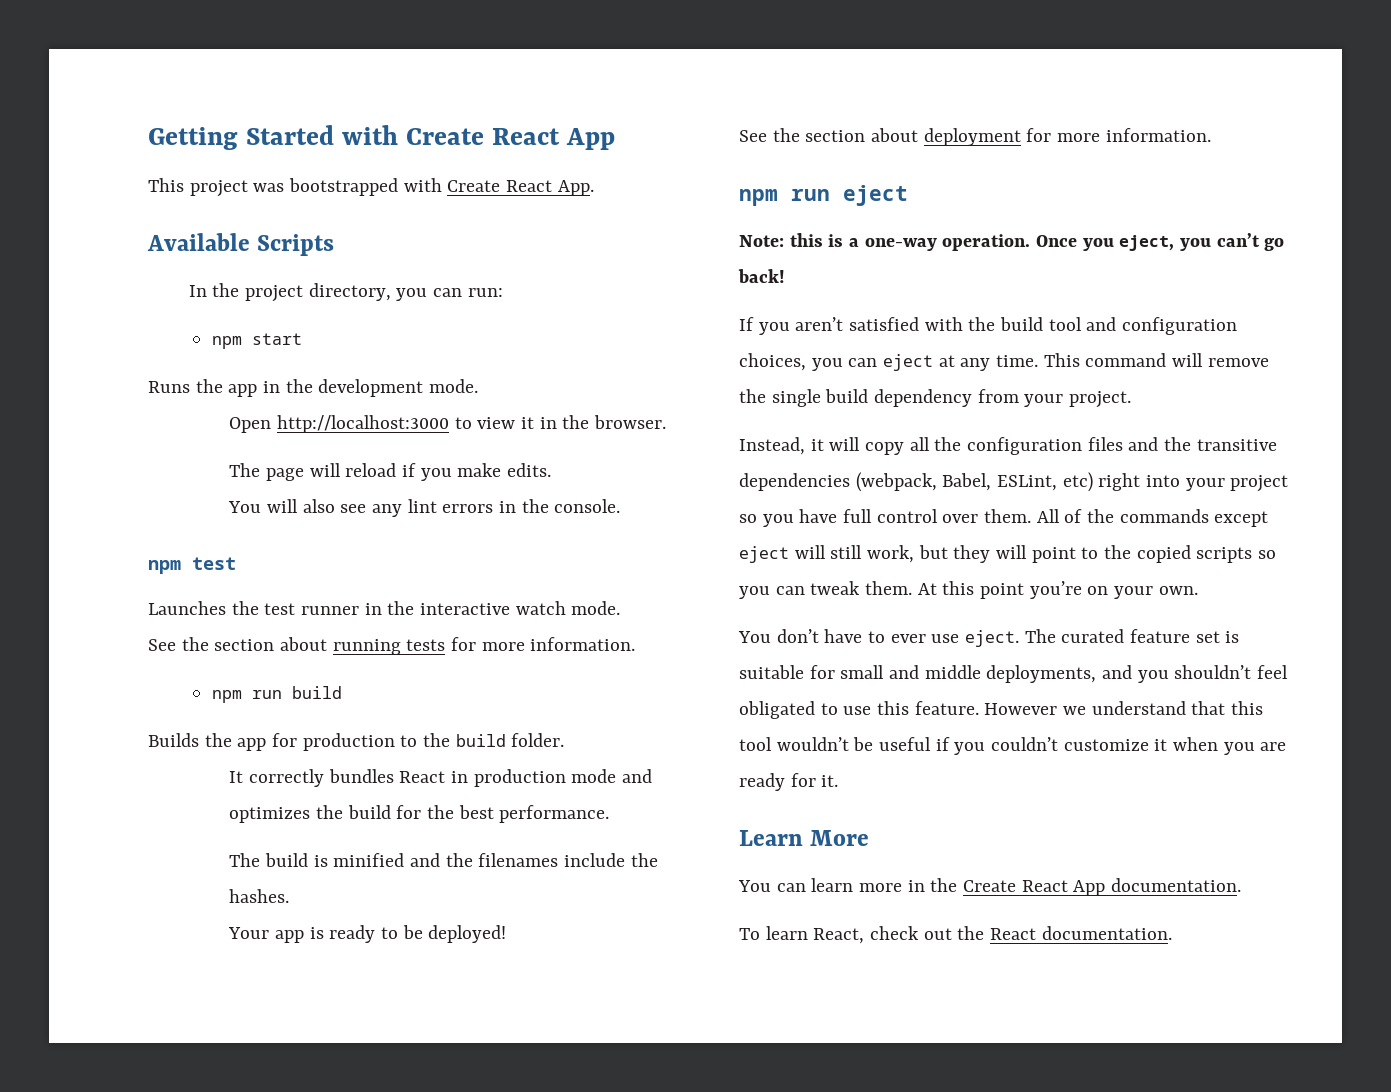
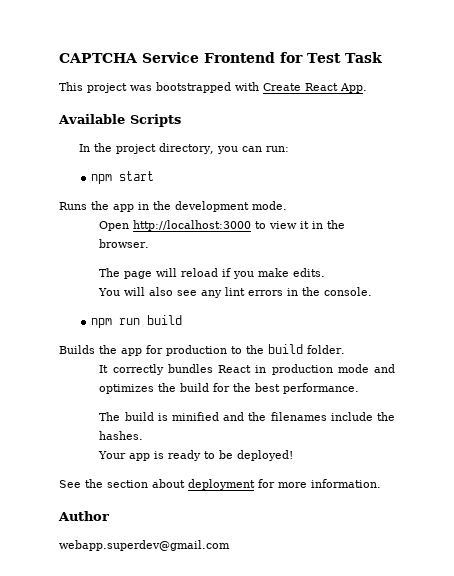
[148,125,615,150] Getting Started with Create React App -> [59,52,382,63] CAPTCHA Service Frontend for Test Task
[148,557,236,574] [148,601,621,615] [148,637,636,655] // npm test // Launches the test runner in the interactive watch mode. // See the section about running tests for more information. -> (373, 291) none
[739,185,908,206] [739,233,1285,251] [738,269,785,283] [739,317,1238,335] [739,353,1269,371] [739,389,1132,408] [739,437,1277,455] [739,472,1289,492] [739,509,1269,527] [739,545,1277,563] [739,581,1198,599] [738,629,1240,647] [739,665,1289,683] [739,701,1264,719] [739,737,1287,755] [739,773,839,791] [739,830,870,846] [738,878,1242,896] [739,926,1172,944] npm run eject // Note: this is a one-way operation. Once you eject, you can’t go back! // If you aren’t satisfied with the build tool and configuration choices, you can eject at any time. This command will remove the single build dependency from your project. // Instead, it will copy all the configuration files and the transitive dependencies (webpack, Babel, ESLint, etc) right into your project so you have full control over them. All of the commands except eject will still work, but they will point to the copied scripts so you can tweak them. At this point you’re on your own. // You don’t have to ever use eject. The curated feature set is suitable for small and middle deployments, and you shouldn’t feel obligated to use this feature. However we understand that this tool wouldn’t be useful if you couldn’t customize it when you are ready for it. // Learn More // You can learn more in the Create React App documentation. // To learn React, check out the React documentation. -> [58,511,109,521] [59,540,230,551] Author // webapp.superdev@gmail.com

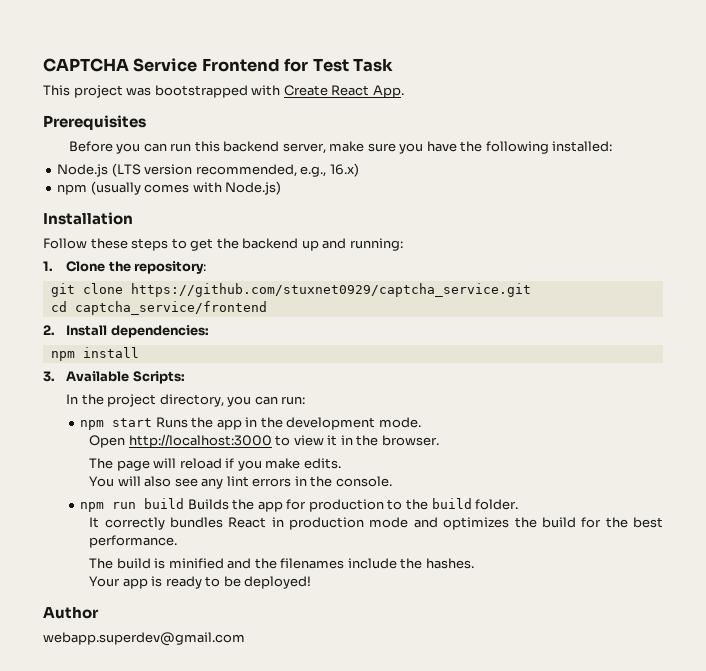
[58,114,181,127] Available Scripts -> [43,115,146,130] [68,141,613,154] [57,163,359,177] [57,181,282,195] [43,212,133,225] [43,238,403,251] [43,261,207,274] [50,283,531,297] [50,301,267,315] [43,325,209,338] [50,347,139,361] [43,371,185,384] Prerequisites // Before you can run this backend server, make sure you have the following installed: // Node.js (LTS version recommended, e.g., 16.x) // npm (usually comes with Node.js) // Installation // Follow these steps to get the backend up and running: // 1. Clone the repository: // git clone https://github.com/stuxnet0929/captcha_service.git // cd captcha_service/frontend // 2. Install dependencies: // npm install // 3. Available Scripts:
(155, 176) // -> (153, 422) none
(183, 320) // -> (185, 503) none
[59,479,381,490] // See the section about deployment for more information. -> (312, 582) none

